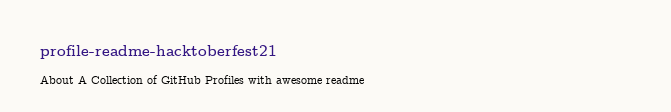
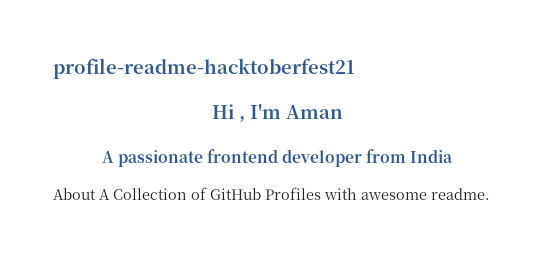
(277, 52) none -> [211,104,343,123] [101,149,454,167] // Hi , I'm Aman // A passionate frontend developer from India
[326,76,364,84] readme -> [431,188,490,200] readme.

